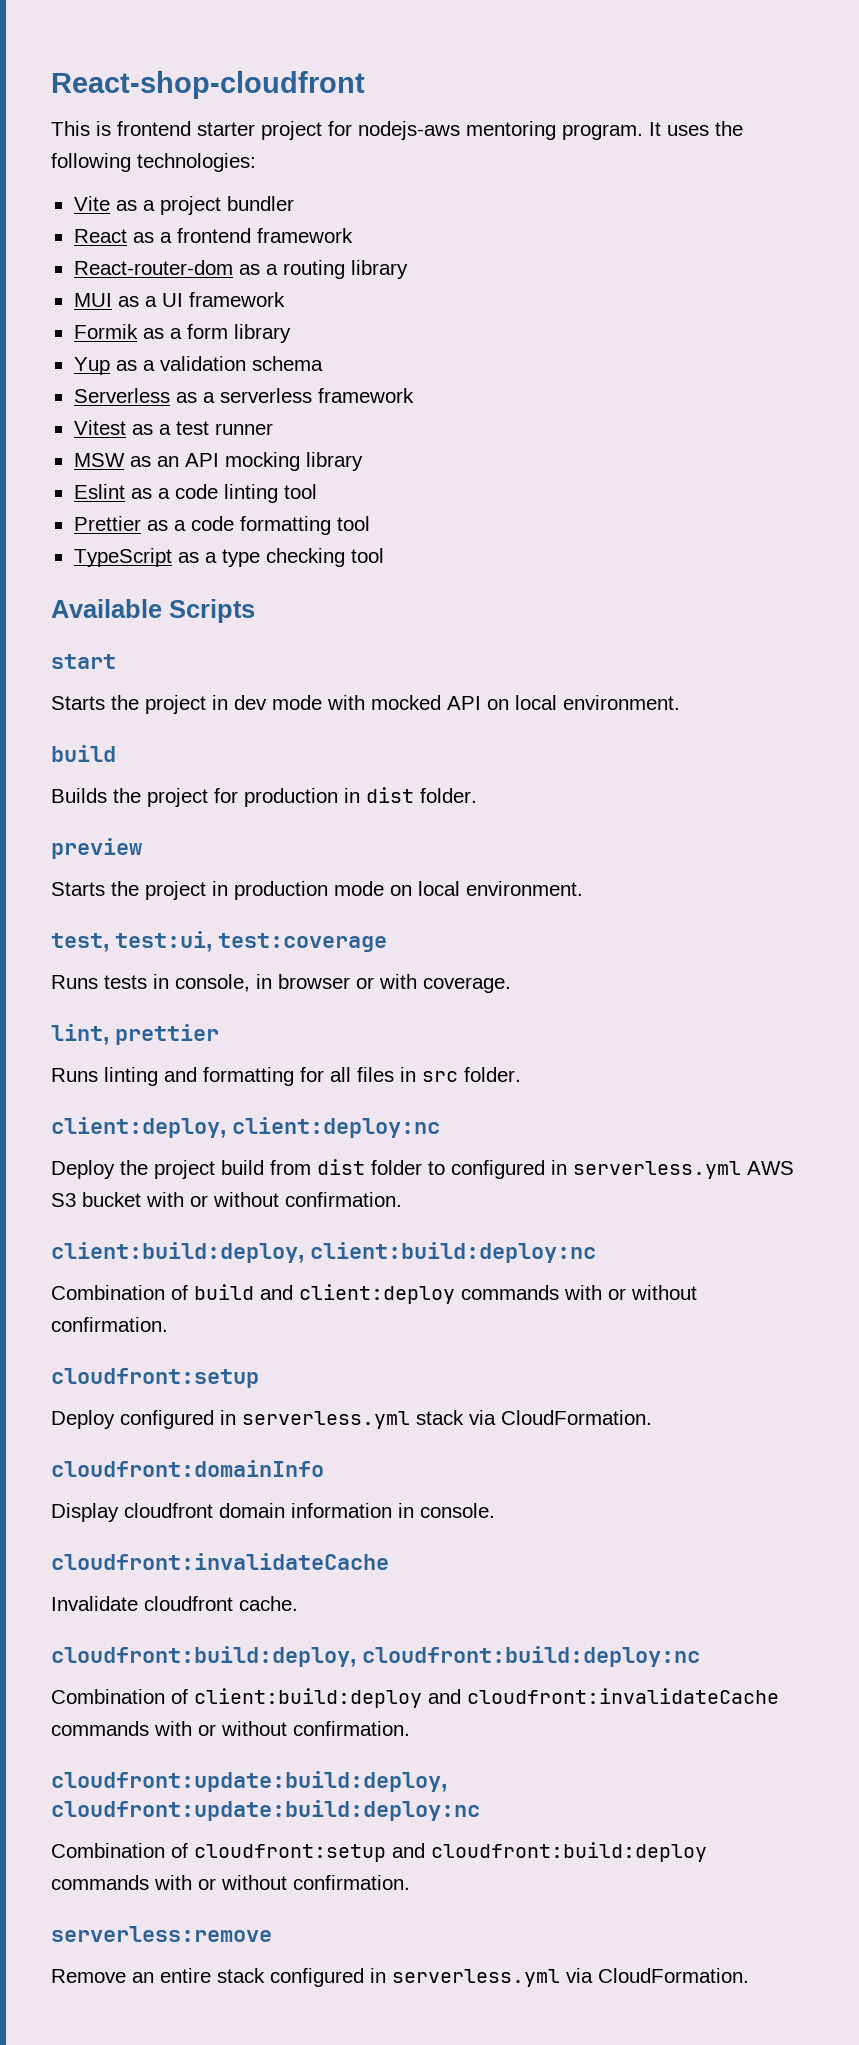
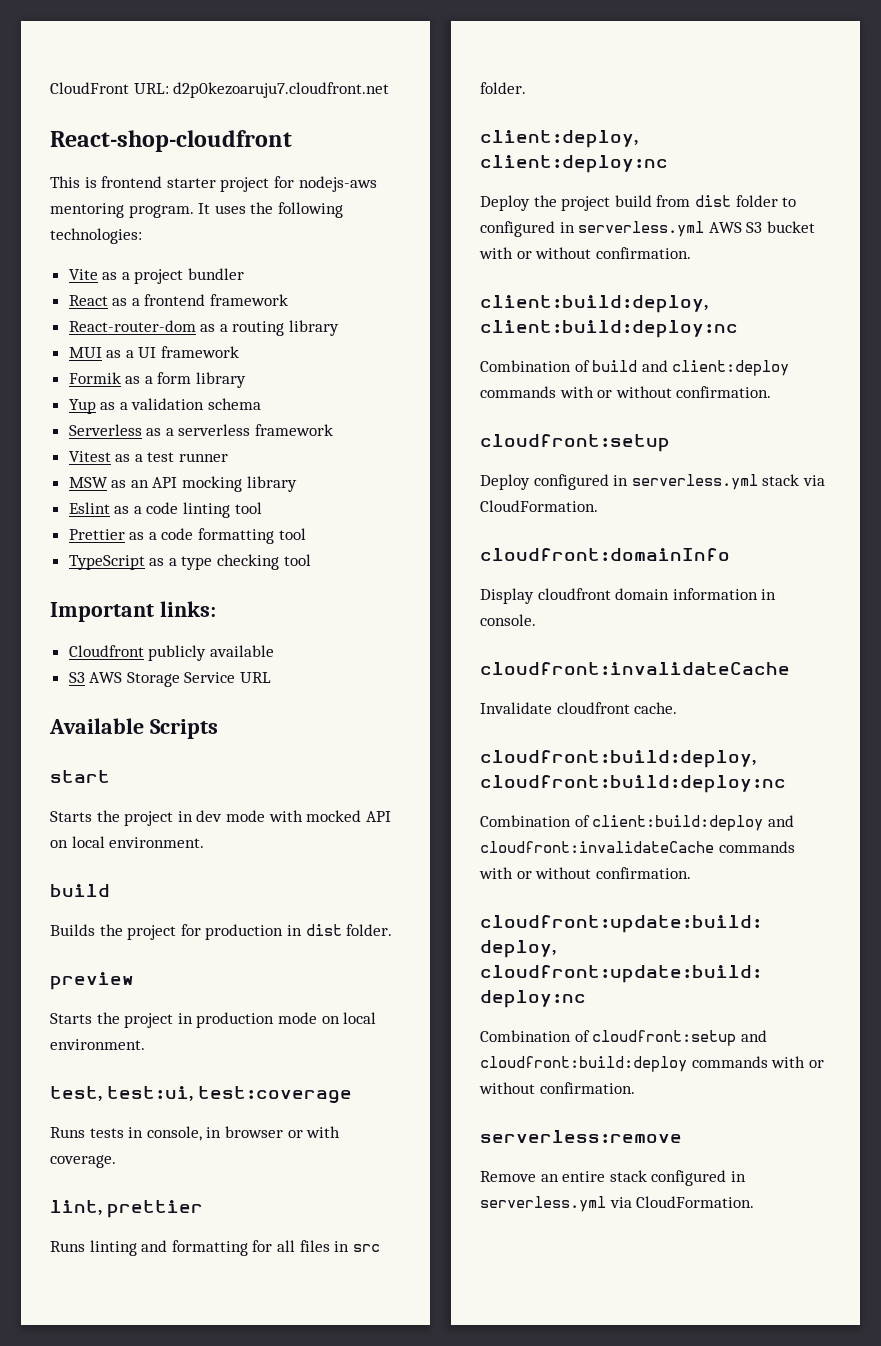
(51, 85) none -> [50,82,390,98] CloudFront URL: d2p0kezoaruju7.cloudfront.net //
(384, 555) none -> [50,601,216,622] [68,645,274,661] [68,672,272,687] // Important links: // Cloudfront publicly available // S3 AWS Storage Service URL

